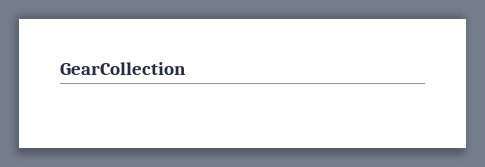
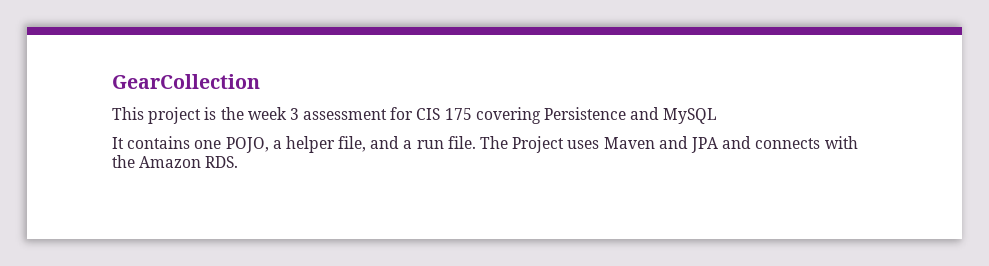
(186, 68) none -> [112,107,718,124] [112,136,858,153] [112,155,239,168] // This project is the week 3 assessment for CIS 175 covering Persistence and MySQL // It contains one POJO, a helper file, and a run file. The Project uses Maven and JPA and connects with the Amazon RDS.

